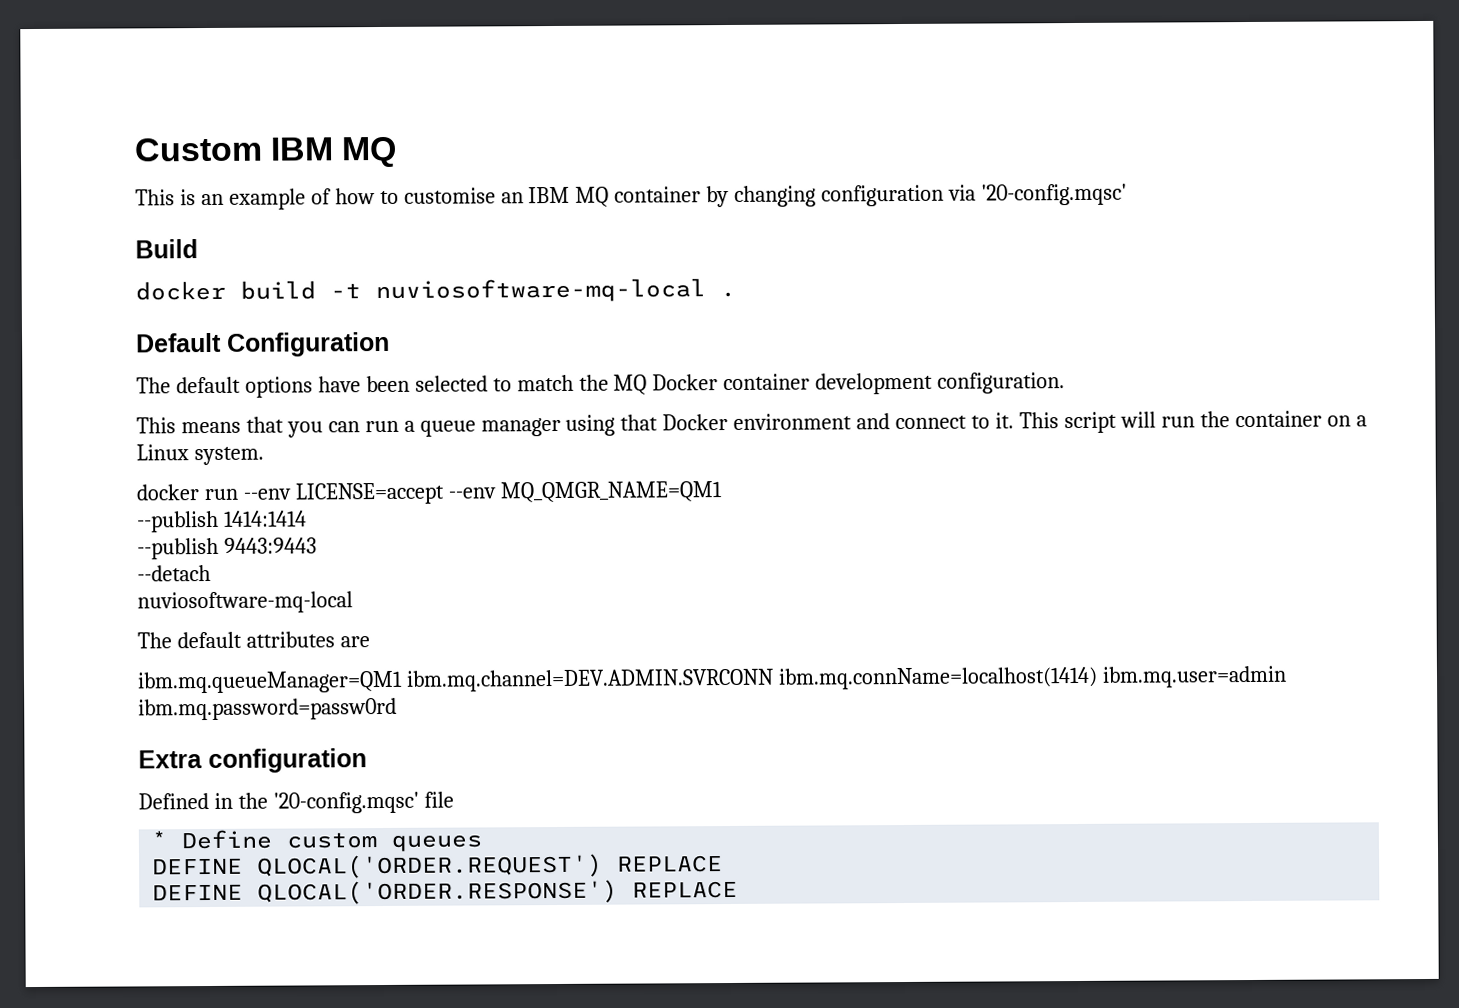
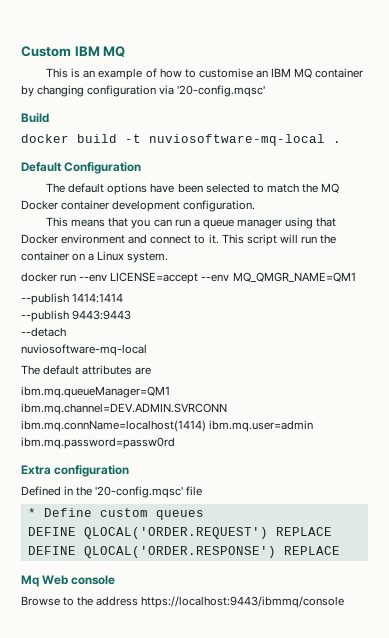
(739, 889) none -> [21,575,116,587] [21,596,345,608] // Mq Web console // Browse to the address https://localhost:9443/ibmmq/console

